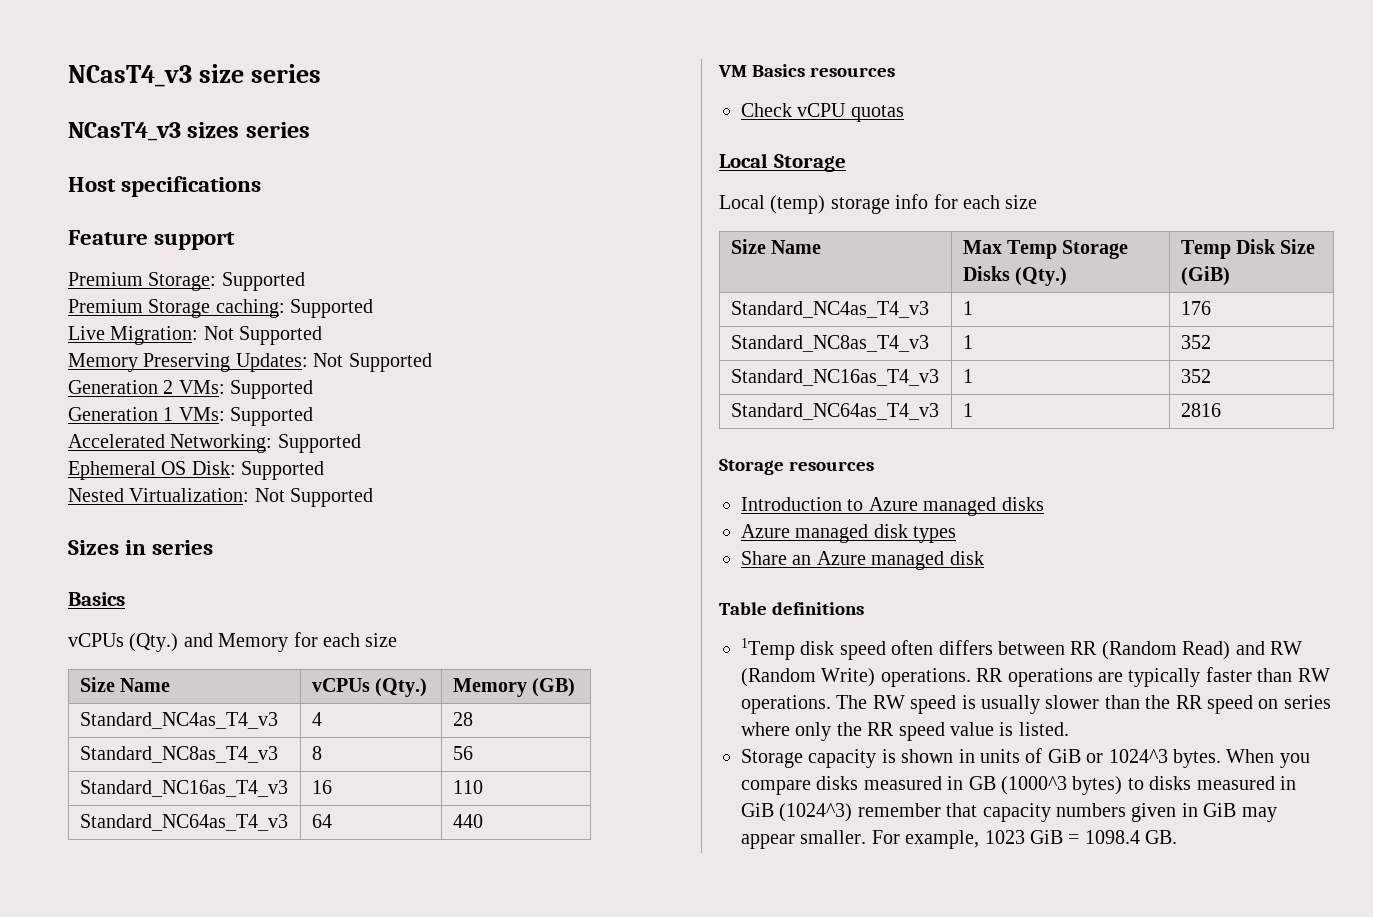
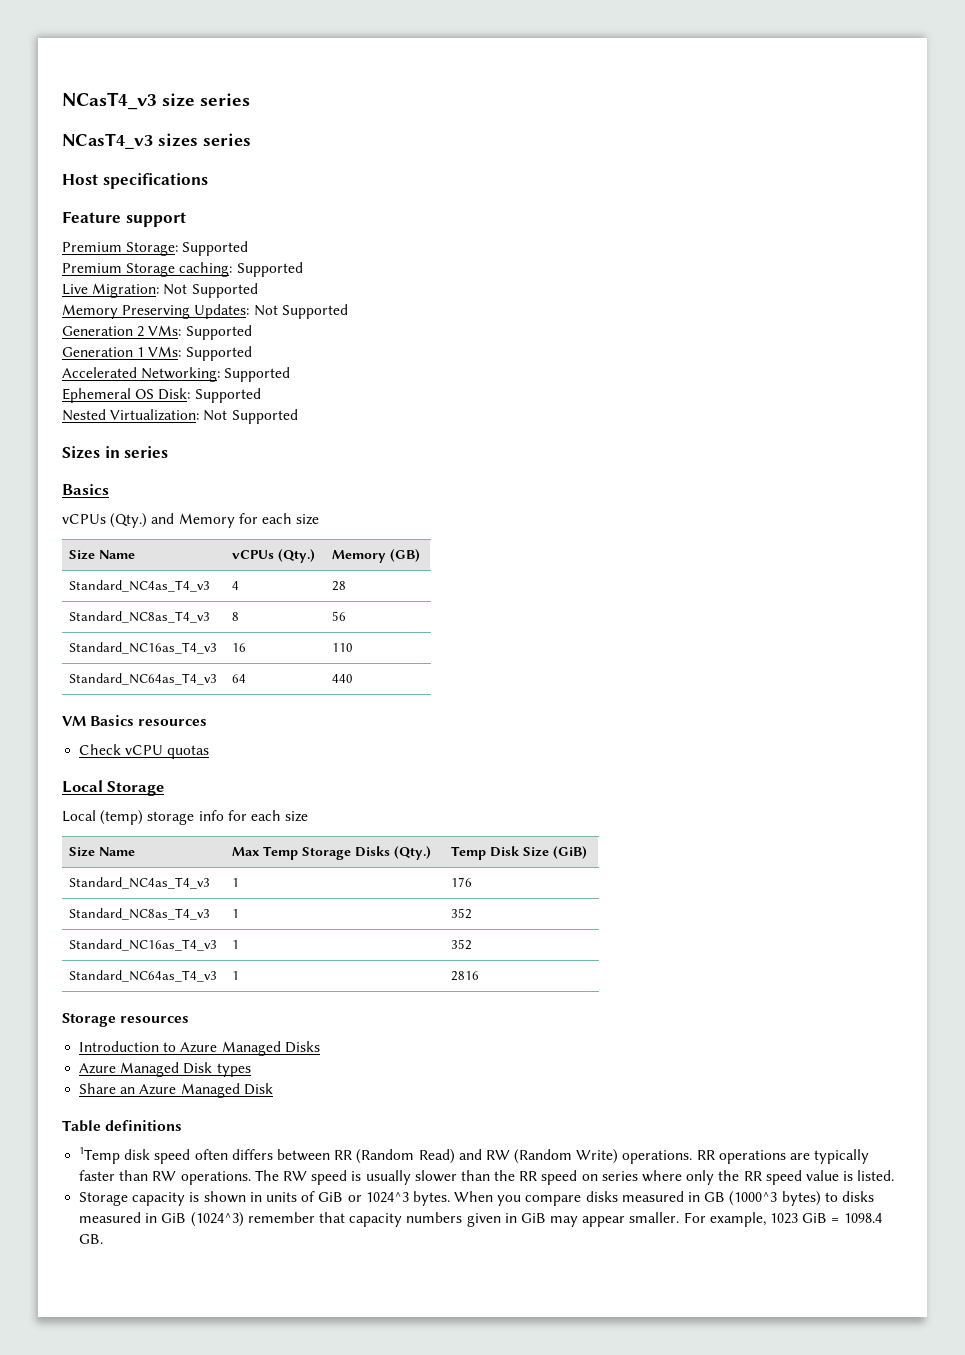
[923,497,1044,516] [741,524,908,543] managed disks // Azure managed disk -> [221,1041,320,1056] [79,1062,213,1077] Managed Disks // Azure Managed Disk
[871,551,984,570] managed disk -> [180,1083,273,1098] Managed Disk

